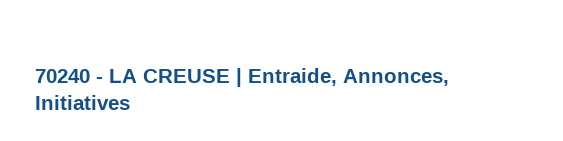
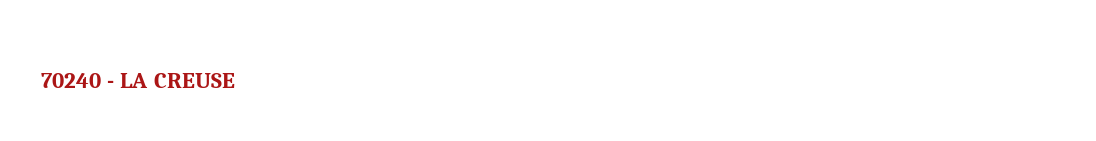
[236,68,449,87] [35,95,130,110] | Entraide, Annonces, Initiatives -> (235, 80) none

